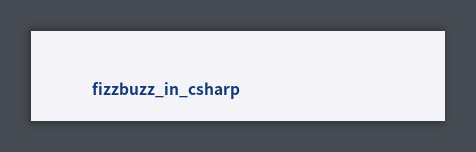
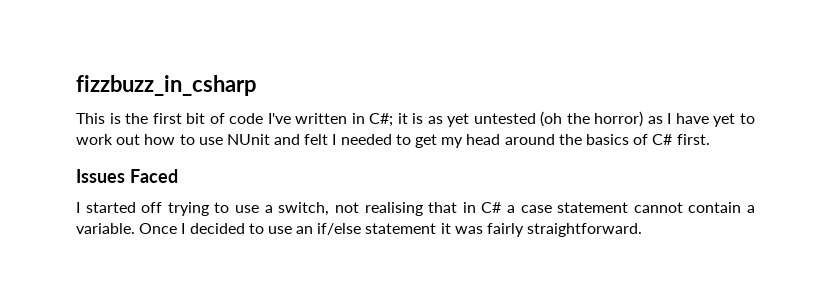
(240, 90) none -> [76,111,755,127] [76,134,710,148] [76,169,178,183] [76,202,755,216] [76,223,643,237] // This is the first bit of code I've written in C#; it is as yet untested (oh the horror) as I have yet to work out how to use NUnit and felt I needed to get my head around the basics of C# first. // Issues Faced // I started off trying to use a switch, not realising that in C# a case statement cannot contain a variable. Once I decided to use an if/else statement it was fairly straightforward.

